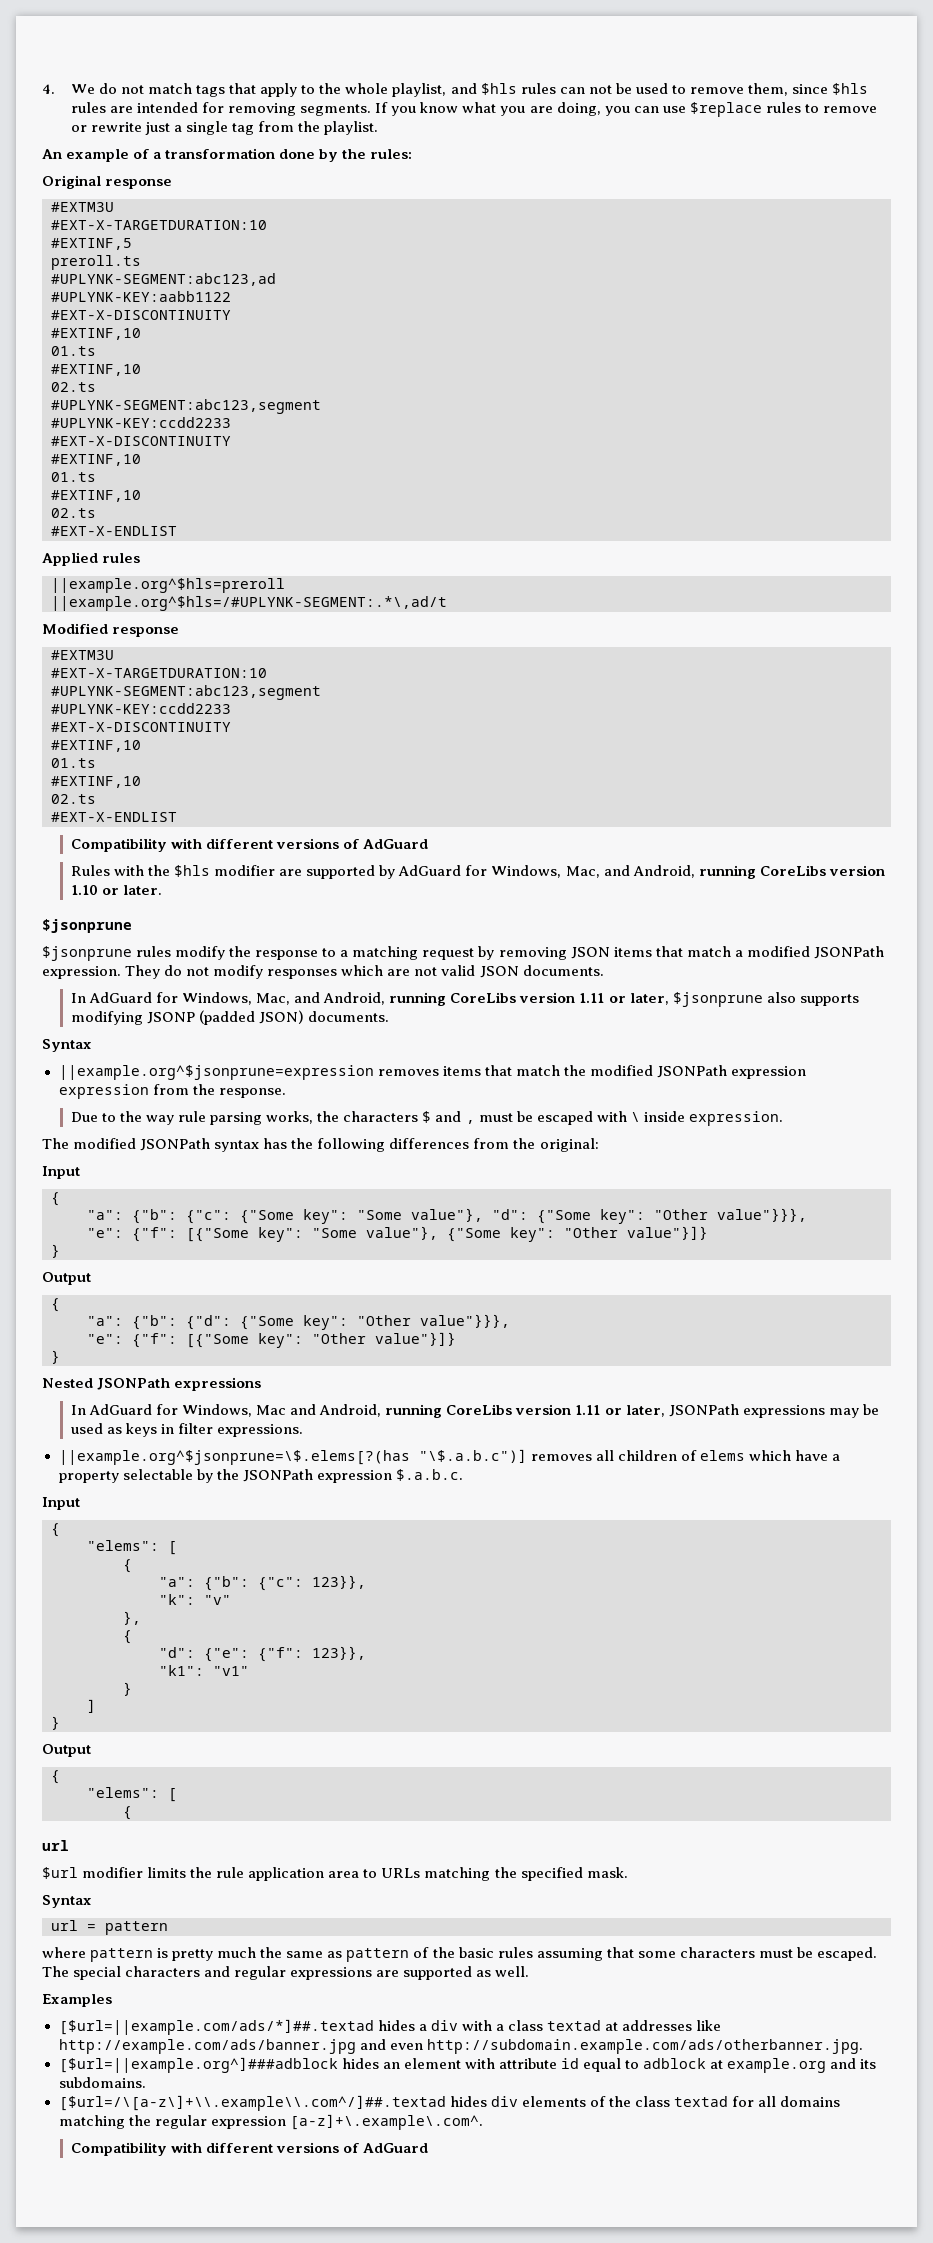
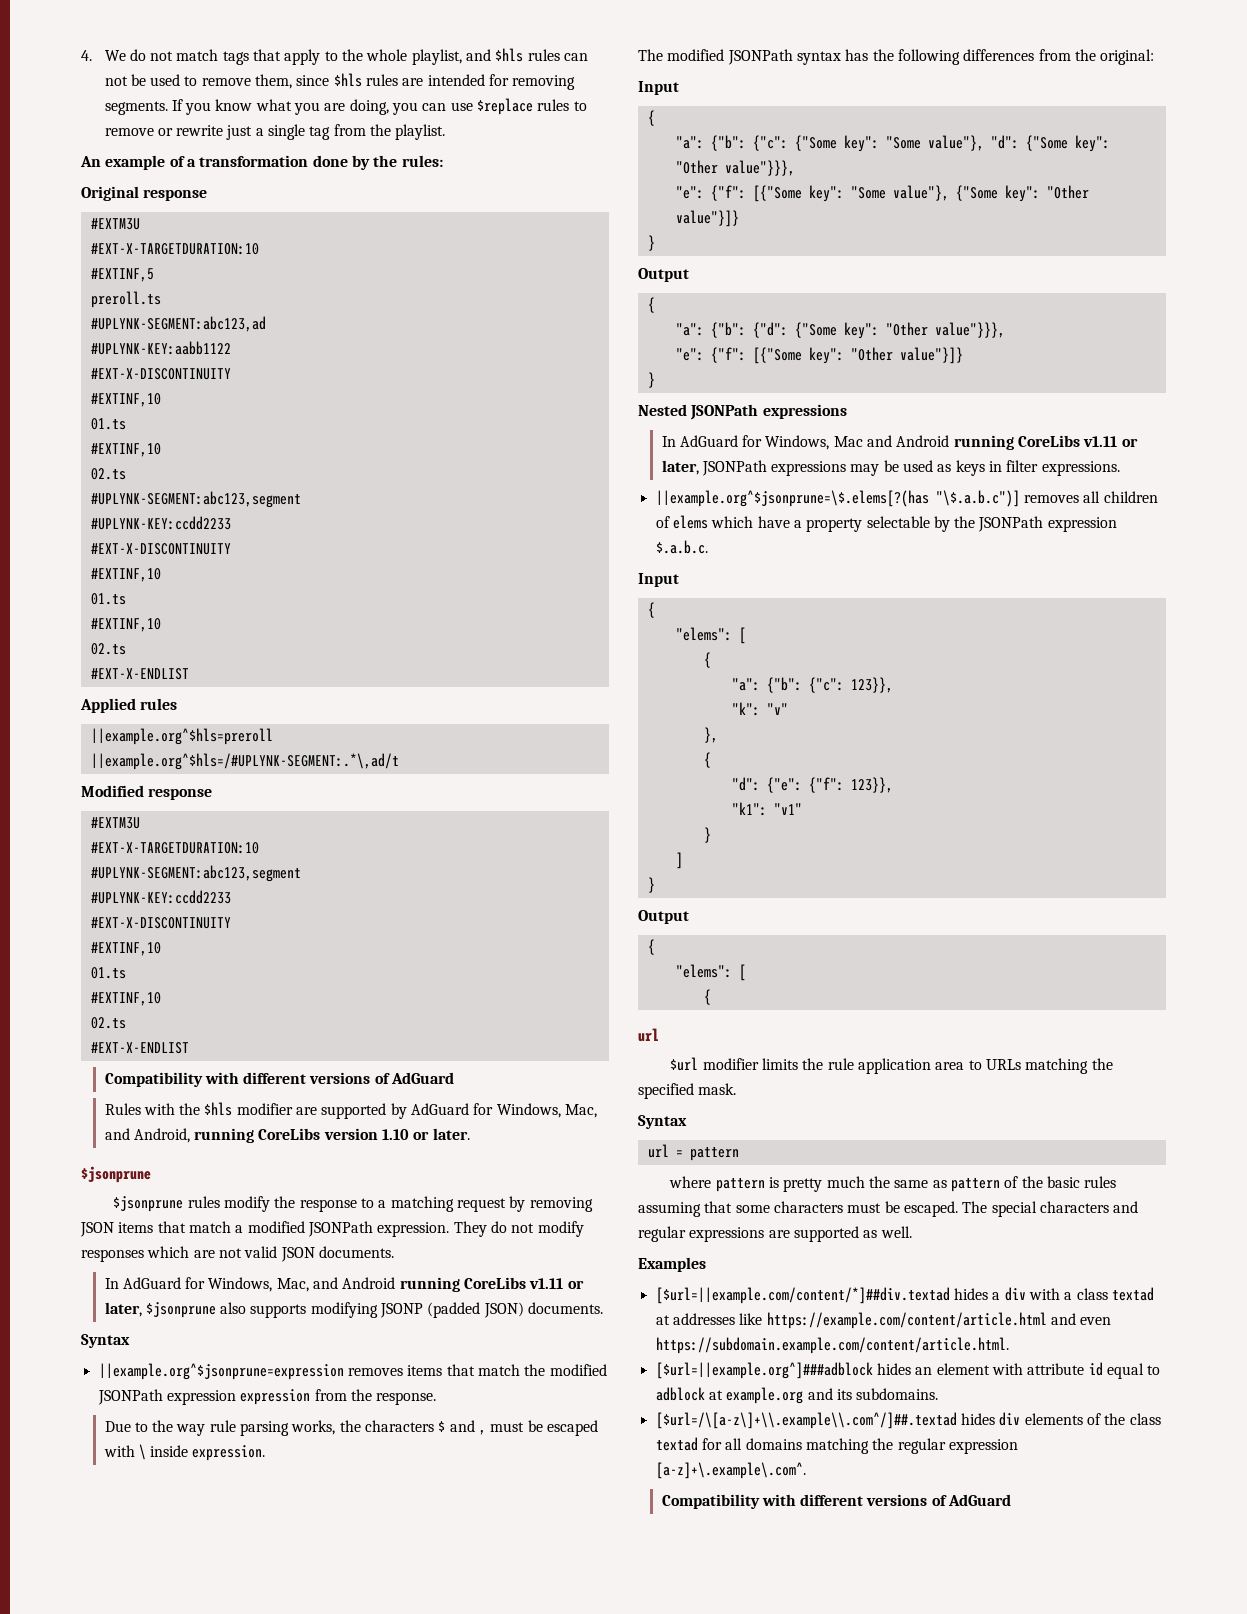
[323,992,605,1006] Android, running CoreLibs version 1.11 -> [342,1277,564,1292] Android running CoreLibs v1.11
[319,1404,601,1418] Android, running CoreLibs version 1.11 -> [896,435,1118,450] Android running CoreLibs v1.11
[58,2019,374,2035] [$url=||example.com/ads/*]##.textad -> [655,1287,950,1304] [$url=||example.com/content/*]##div.textad
[58,2039,356,2054] http://example.com/ads/banner.jpg -> [766,1312,1047,1329] https://example.com/content/article.html
[426,2039,863,2054] http://subdomain.example.com/ads/otherbanner.jpg. -> [655,1337,1009,1354] https://subdomain.example.com/content/article.html.

